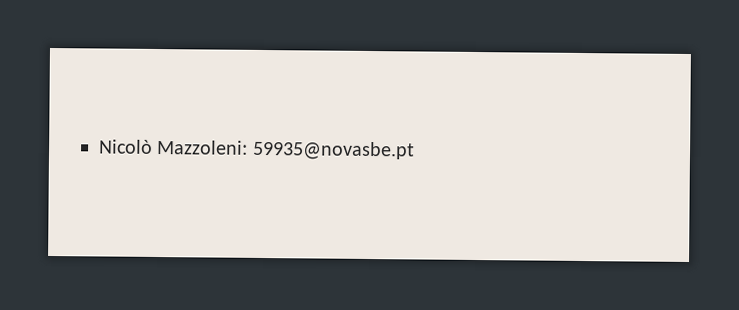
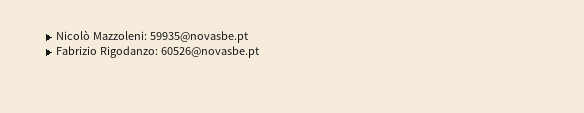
(415, 150) none -> [56,46,260,58] // Fabrizio Rigodanzo: 60526@novasbe.pt

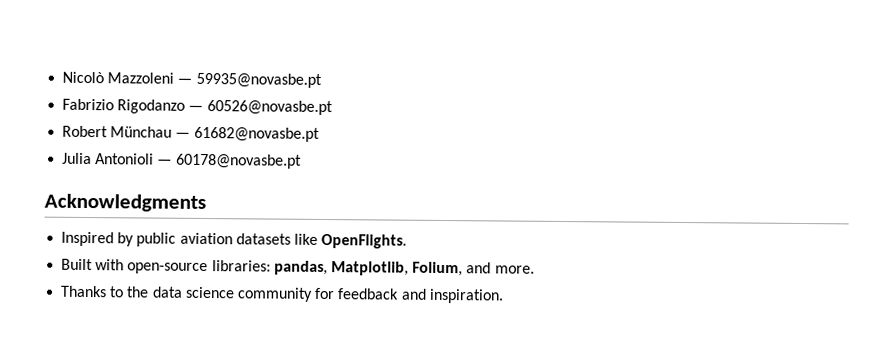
[93,31,148,40] Mazzoleni: -> [107,72,193,84] Mazzoleni —
[100,46,159,58] Rigodanzo: -> [117,99,204,114] Rigodanzo —
(260, 52) none -> [62,125,320,142] [62,152,302,169] [44,193,206,213] [61,231,408,249] [61,258,535,277] [60,285,504,304] // Robert Münchau — 61682@novasbe.pt // Julia Antonioli — 60178@novasbe.pt // Acknowledgments // Inspired by public aviation datasets like OpenFlights. // Built with open-source libraries: pandas, Matplotlib, Folium, and more. // Thanks to the data science community for feedback and inspiration.

